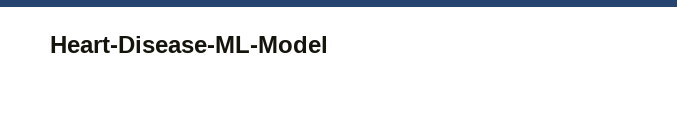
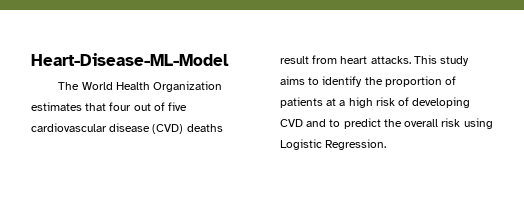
(328, 44) none -> [58,81,223,92] [31,102,188,111] [31,123,223,134] [280,55,470,66] [280,76,457,87] [280,97,471,108] [280,118,493,129] [280,139,387,150] // The World Health Organization estimates that four out of five cardiovascular disease (CVD) deaths result from heart attacks. This study aims to identify the proportion of patients at a high risk of developing CVD and to predict the overall risk using Logistic Regression.

